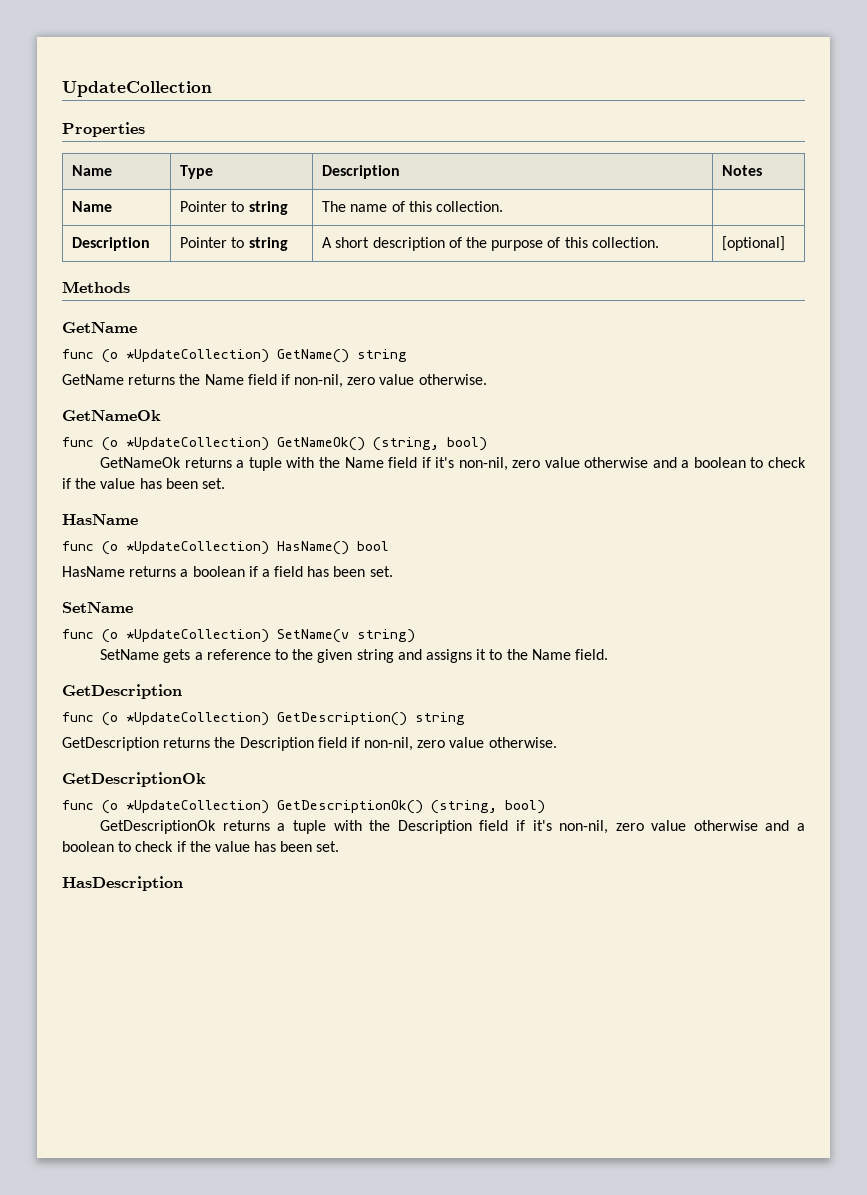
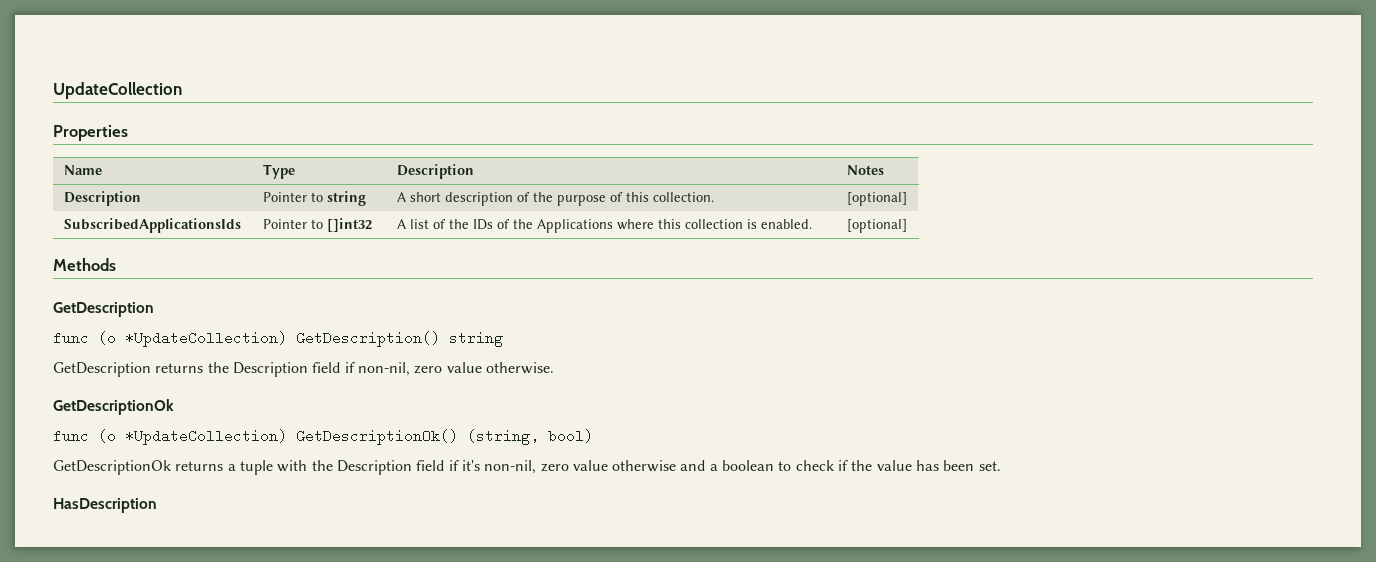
[72,201,113,212] [180,201,288,215] [322,201,504,212] // Name | Pointer to string | The name of this collection. | -> (884, 170) none
[62,281,130,293] [62,322,137,333] [62,349,407,363] [62,374,487,388] [62,410,161,421] [62,437,487,451] [100,457,806,471] [62,478,225,489] [62,514,138,525] [62,541,389,555] [62,566,393,577] [62,602,133,613] [62,629,415,643] [100,649,608,663] // Methods // GetName // func (o *UpdateCollection) GetName() string // GetName returns the Name field if non-nil, zero value otherwise. // GetNameOk // func (o *UpdateCollection) GetNameOk() (string, bool) // GetNameOk returns a tuple with the Name field if it's non-nil, zero value otherwise and a boolean to check if the value has been set. // HasName // func (o *UpdateCollection) HasName() bool // HasName returns a boolean if a field has been set. // SetName // func (o *UpdateCollection) SetName(v string) // SetName gets a reference to the given string and assigns it to the Name field. -> [63,218,241,233] [262,218,372,232] [396,219,812,233] [846,219,907,233] [53,258,116,271] // SubscribedApplicationsIds | Pointer to []int32 | A list of the IDs of the Applications where this collection is enabled. | [optional] // Methods

